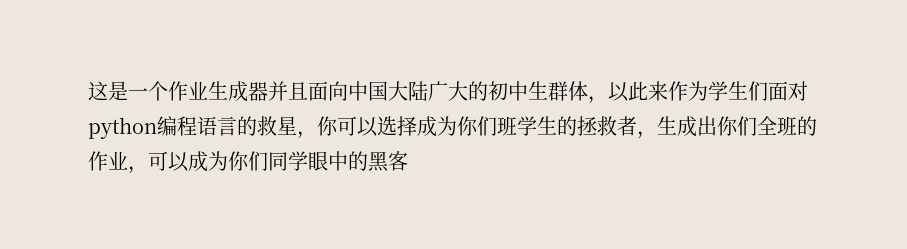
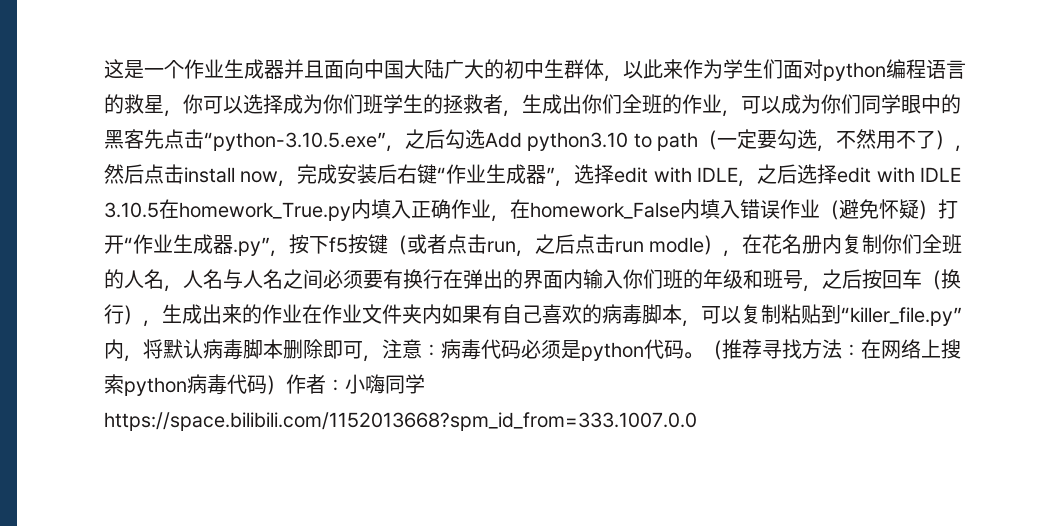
(408, 161) none -> [144,129,975,152] [104,164,961,187] [104,199,958,222] [104,234,963,257] [104,269,961,292] [104,304,962,327] [104,339,961,362] [104,374,425,396] [104,412,697,431] 先点击“python-3.10.5.exe”，之后勾选Add python3.10 to path（一定要勾选，不然用不了），然后点击install now，完成安装后右键“作业生成器”，选择edit with IDLE，之后选择edit with IDLE 3.10.5在homework_True.py内填入正确作业，在homework_False内填入错误作业（避免怀疑）打开“作业生成器.py”，按下f5按键（或者点击run，之后点击run modle），在花名册内复制你们全班的人名，人名与人名之间必须要有换行在弹出的界面内输入你们班的年级和班号，之后按回车（换行），生成出来的作业在作业文件夹内如果有自己喜欢的病毒脚本，可以复制粘贴到“killer_file.py”内，将默认病毒脚本删除即可，注意：病毒代码必须是python代码。（推荐寻找方法：在网络上搜索python病毒代码）作者：小嗨同学https://space.bilibili.com/1152013668?spm_id_from=333.1007.0.0

